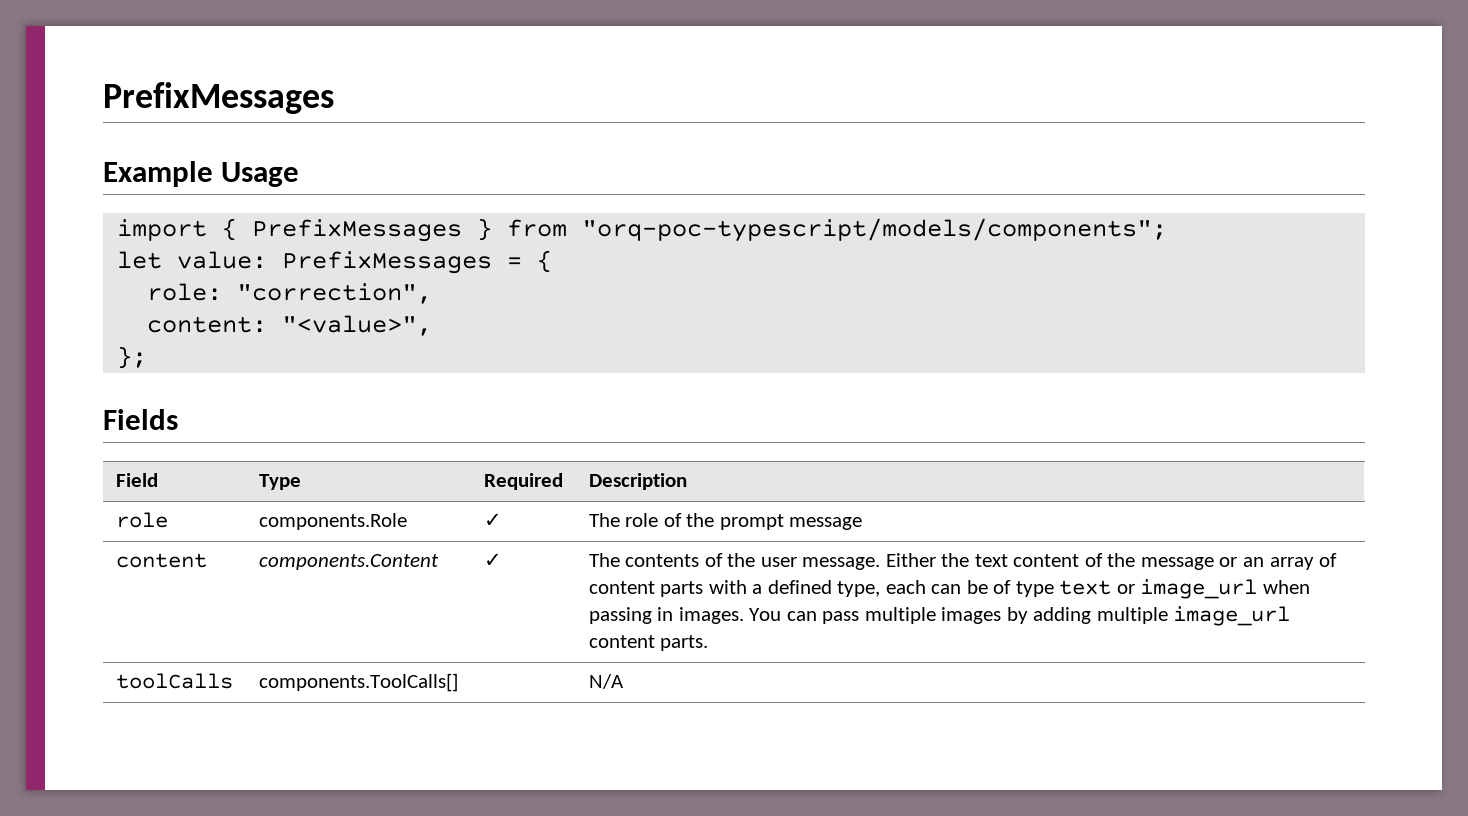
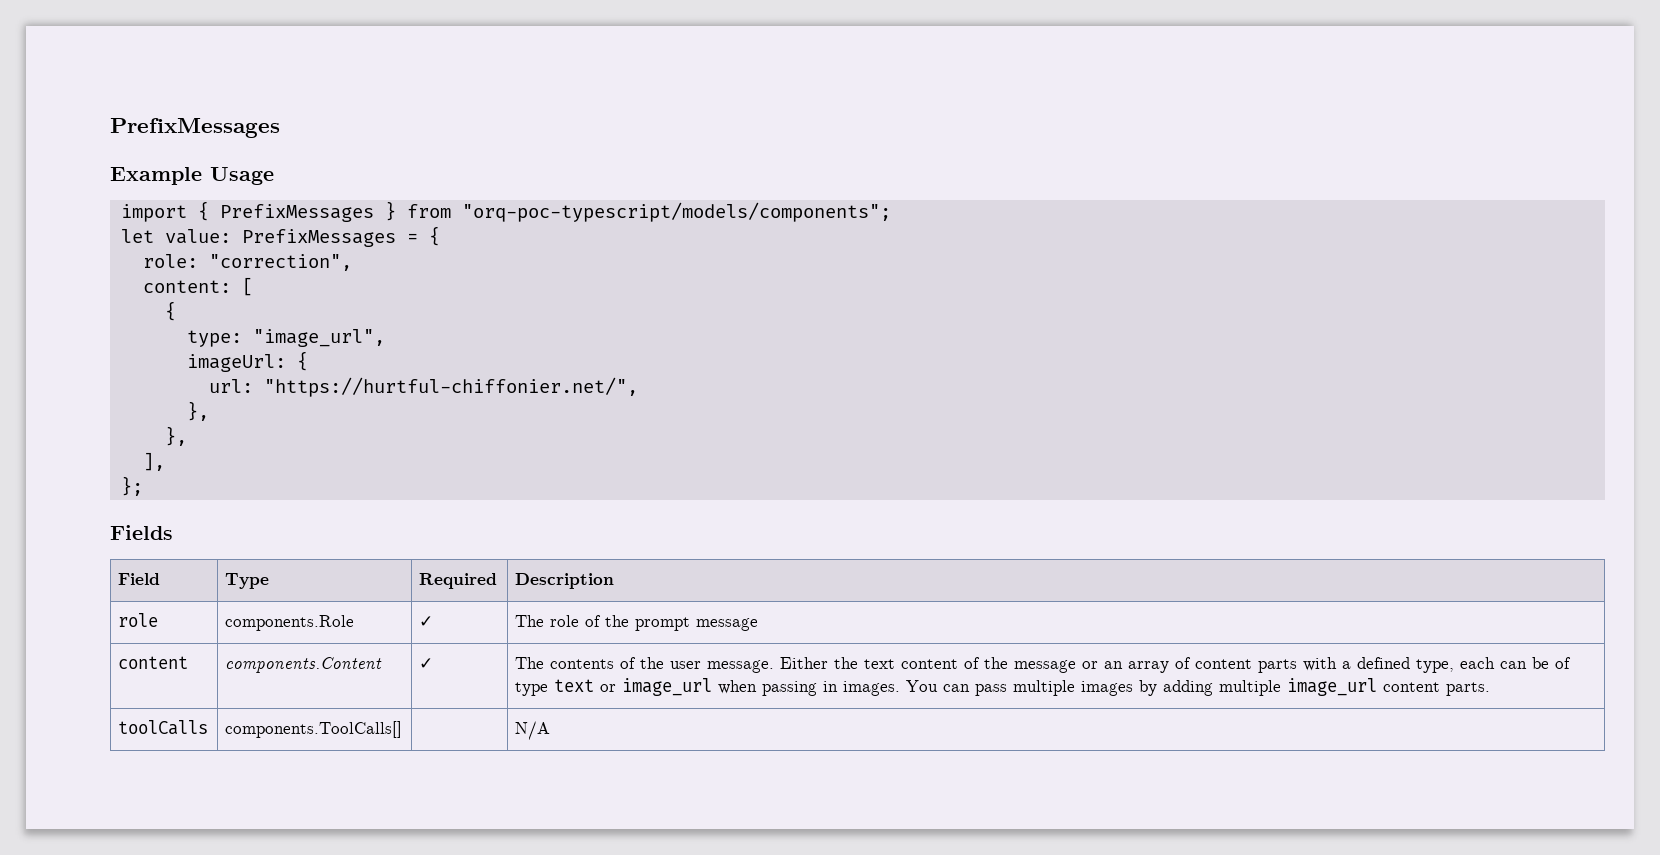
[281,315,432,336] "<value>", -> [242,277,254,296] [165,301,177,321] [187,329,386,347] [187,351,309,372] [209,377,639,397] [187,401,210,421] [165,426,188,446] [143,452,166,471] [ // { // type: "image_url", // imageUrl: { // url: "https://hurtful-chiffonier.net/", // }, // }, // ],

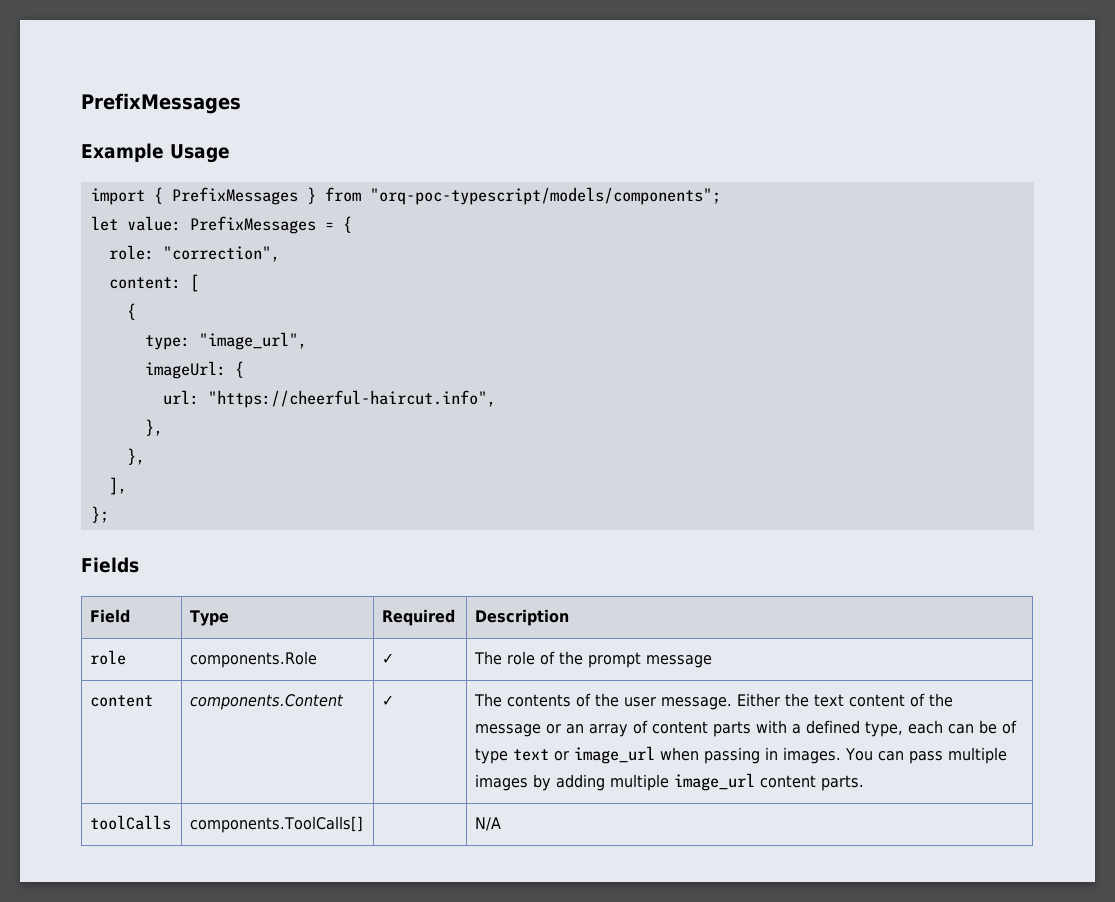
[264,377,639,397] "https://hurtful-chiffonier.net/", -> [207,390,496,408] "https://cheerful-haircut.info",

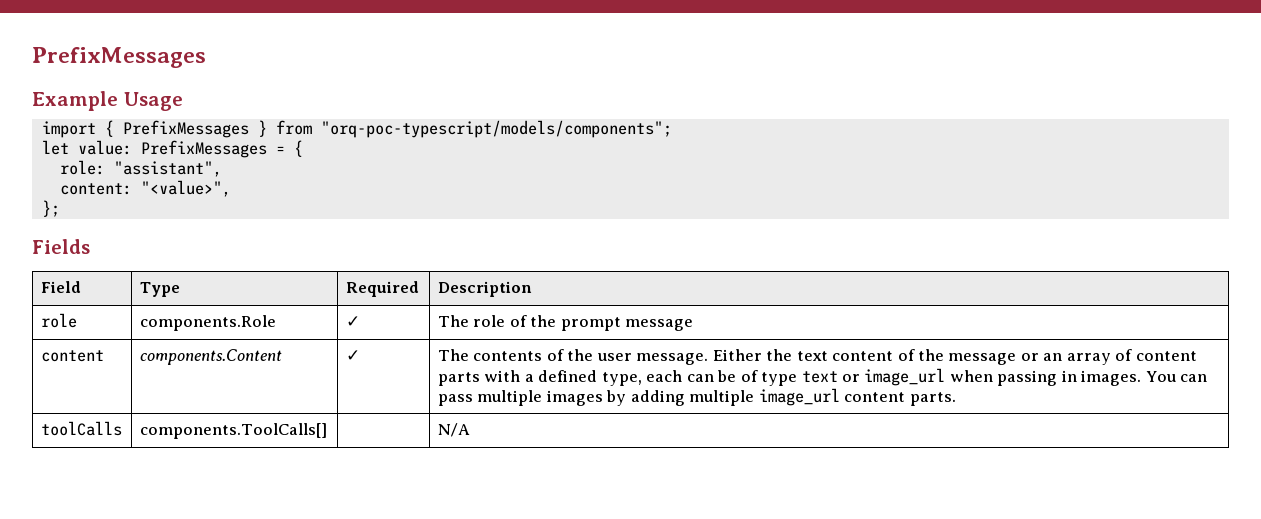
[162,246,280,262] "correction", -> [113,161,222,177] "assistant",
[189,274,199,292] [126,303,136,320] [144,332,307,350] [144,361,244,379] [162,390,496,408] [144,419,163,436] [126,448,145,465] [108,477,127,495] [ // { // type: "image_url", // imageUrl: { // url: "https://cheerful-haircut.info", // }, // }, // ], -> [140,180,231,197] "<value>",

